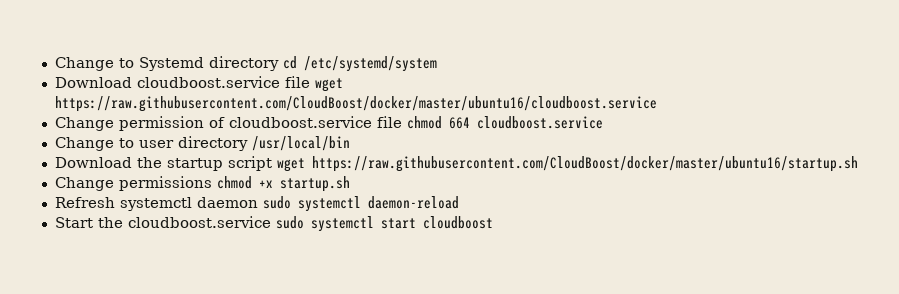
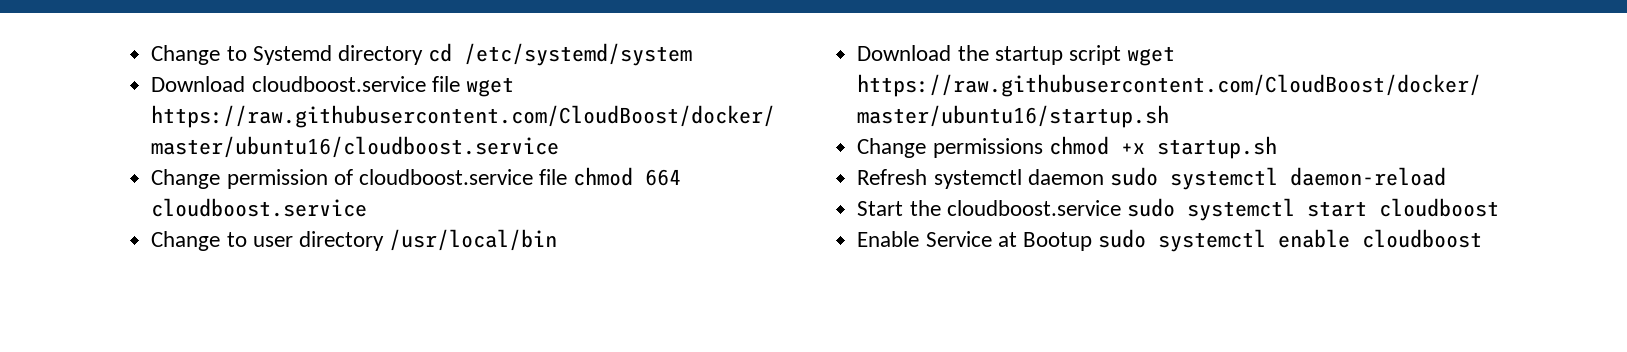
(493, 222) none -> [857,229,1483,252] // Enable Service at Bootup sudo systemctl enable cloudboost

